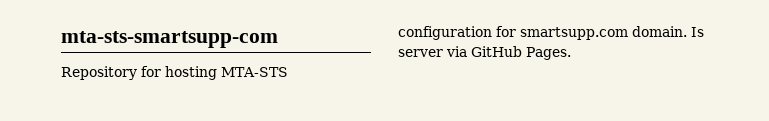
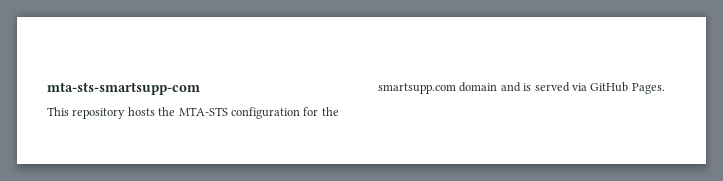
[61,66,288,80] [398,26,704,40] [398,49,443,57] Repository for hosting MTA-STS configuration for smartsupp.com domain. Is server -> [47,107,339,119] [378,82,570,94] This repository hosts the MTA-STS configuration for the smartsupp.com domain and is served

